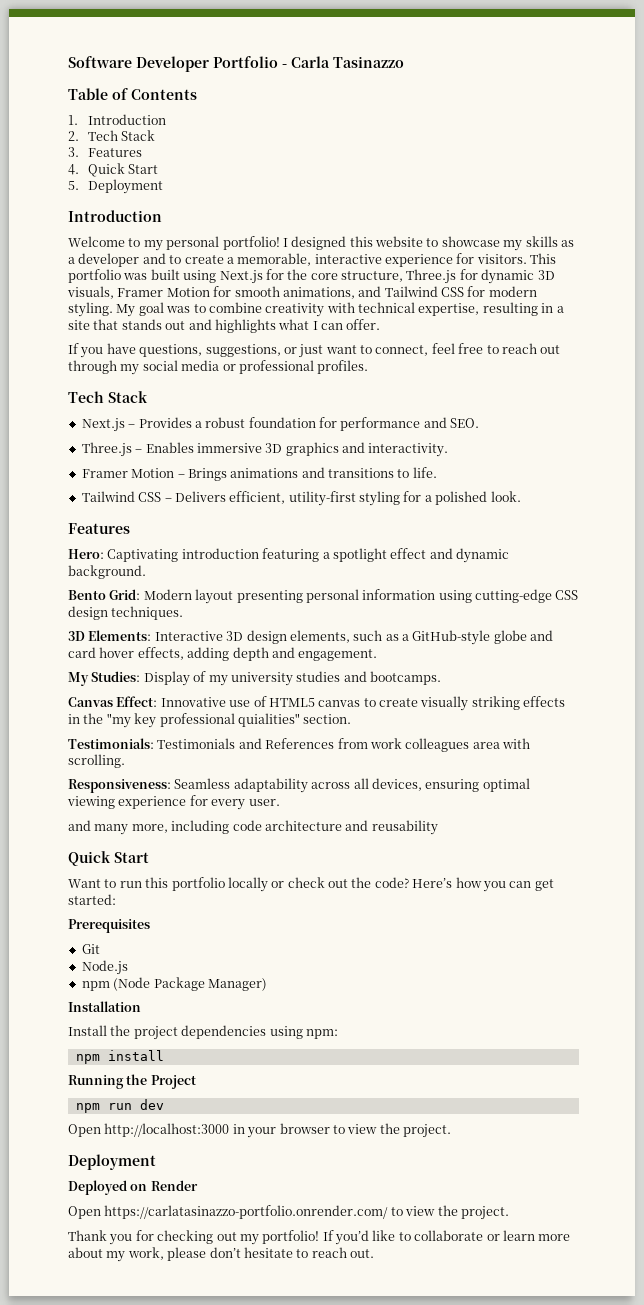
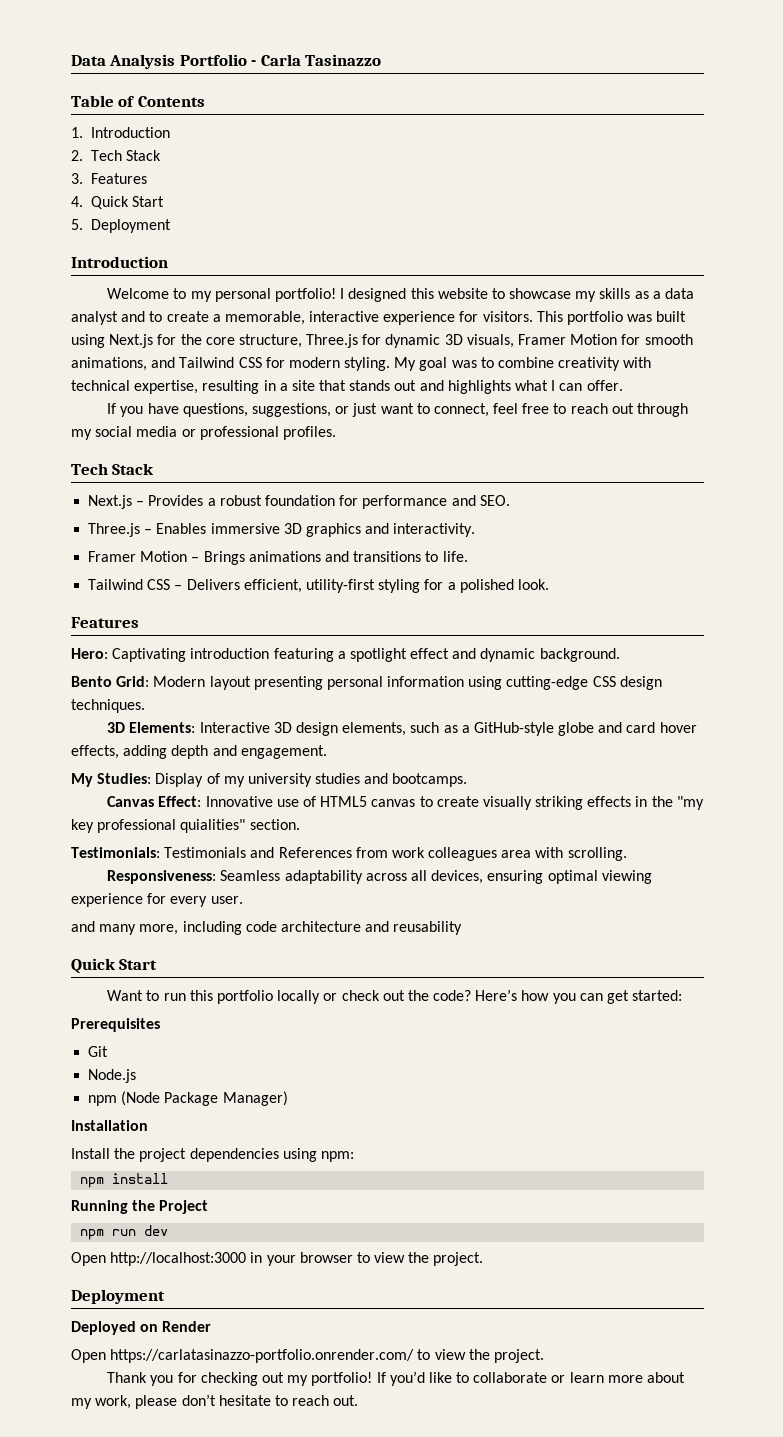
[68,56,209,72] Software Developer -> [71,54,176,69] Data Analysis
[78,253,140,267] developer -> [665,288,695,299] [71,311,118,325] data analyst

